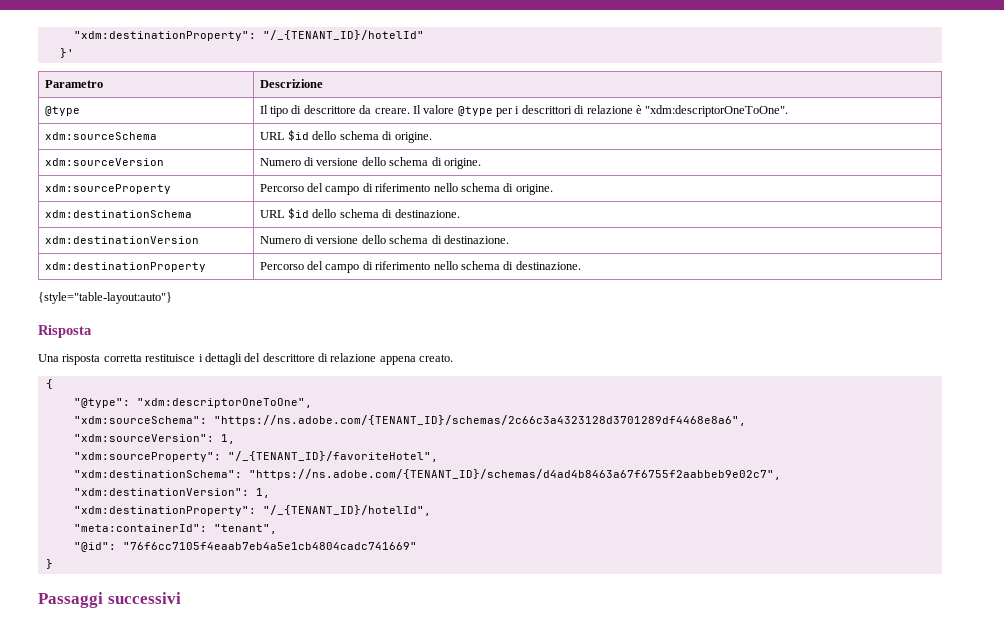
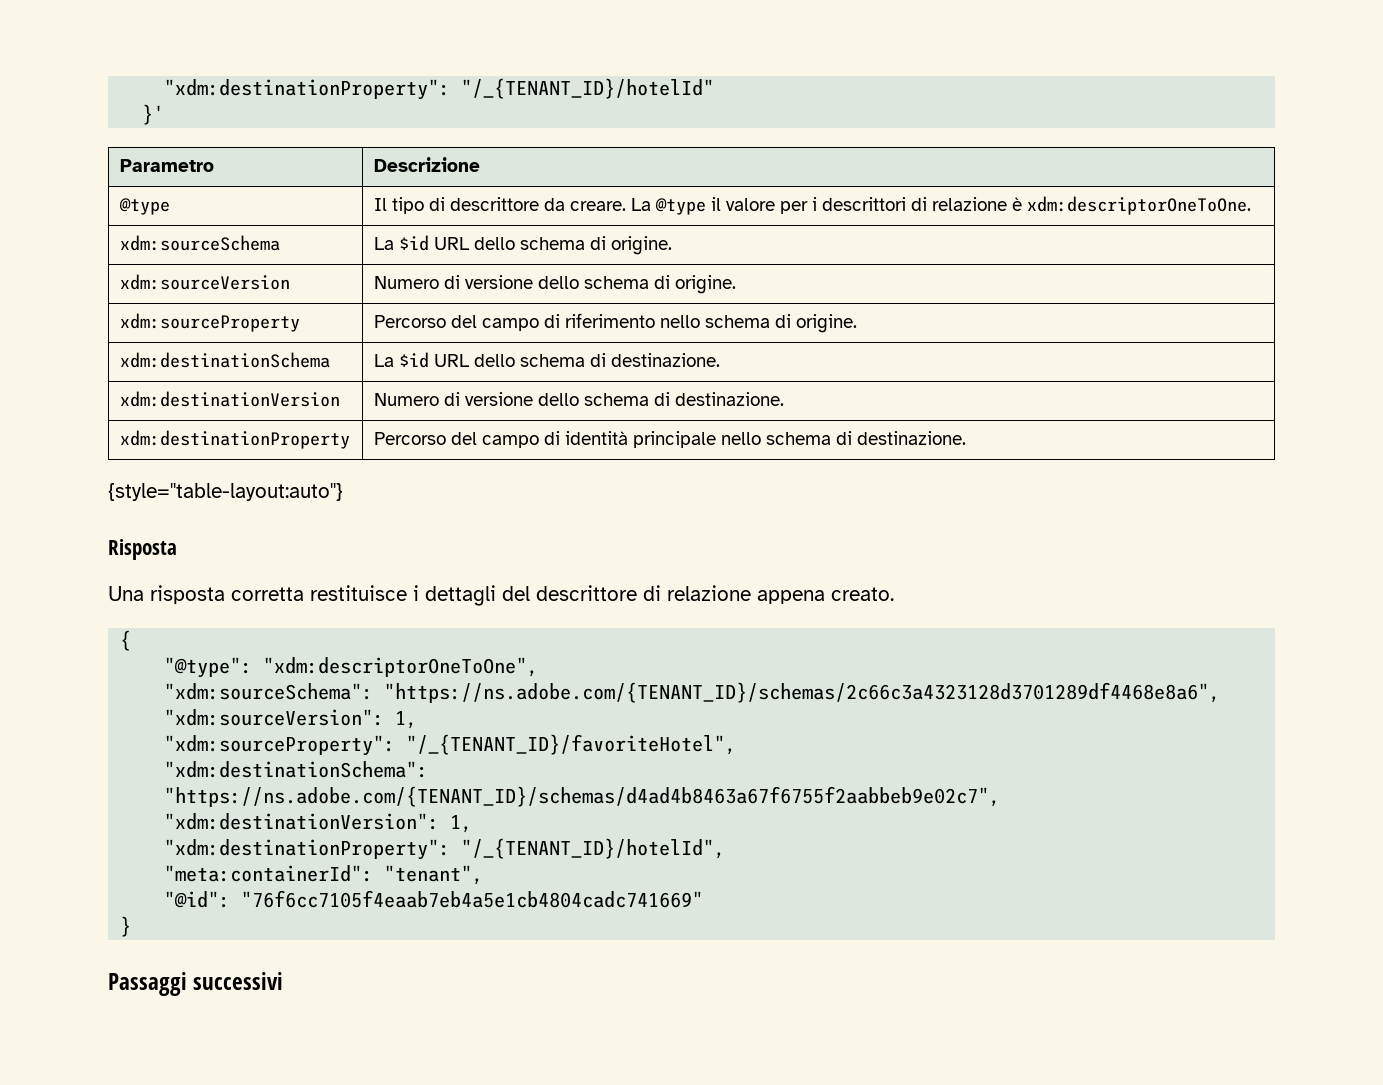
[412,105,493,116] Il valore @type -> [630,197,775,215] La @type il valore
[645,105,789,117] "xdm:descriptorOneToOne". -> [1026,196,1251,215] xdm:descriptorOneToOne.
[259,130,310,141] URL $id -> [373,235,470,251] La $id URL
[259,208,310,219] URL $id -> [373,352,470,368] La $id URL
[375,261,431,270] riferimento -> [564,431,716,448] identità principale

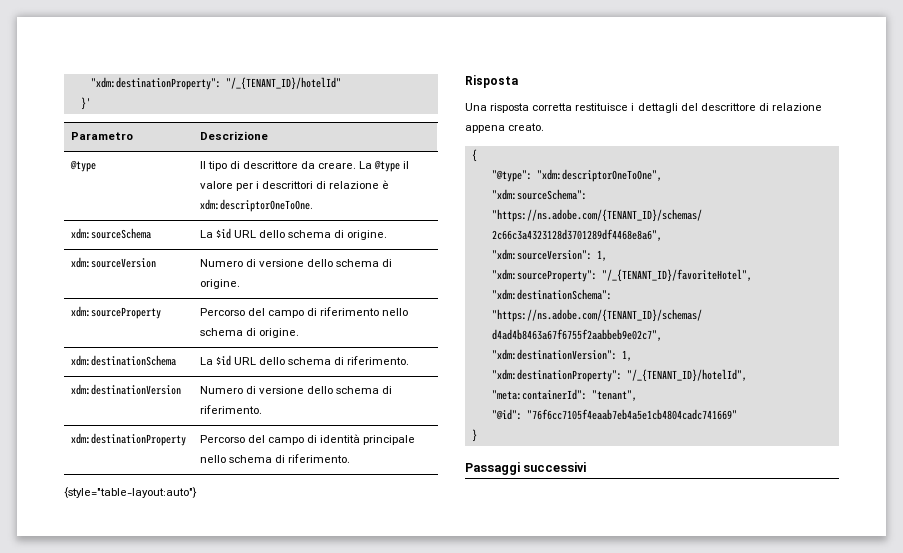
[610,353,720,367] destinazione. -> [347,356,410,365] riferimento.
[674,392,784,406] destinazione. -> [199,405,262,414] riferimento.
[856,431,966,445] destinazione. -> [287,454,350,463] riferimento.

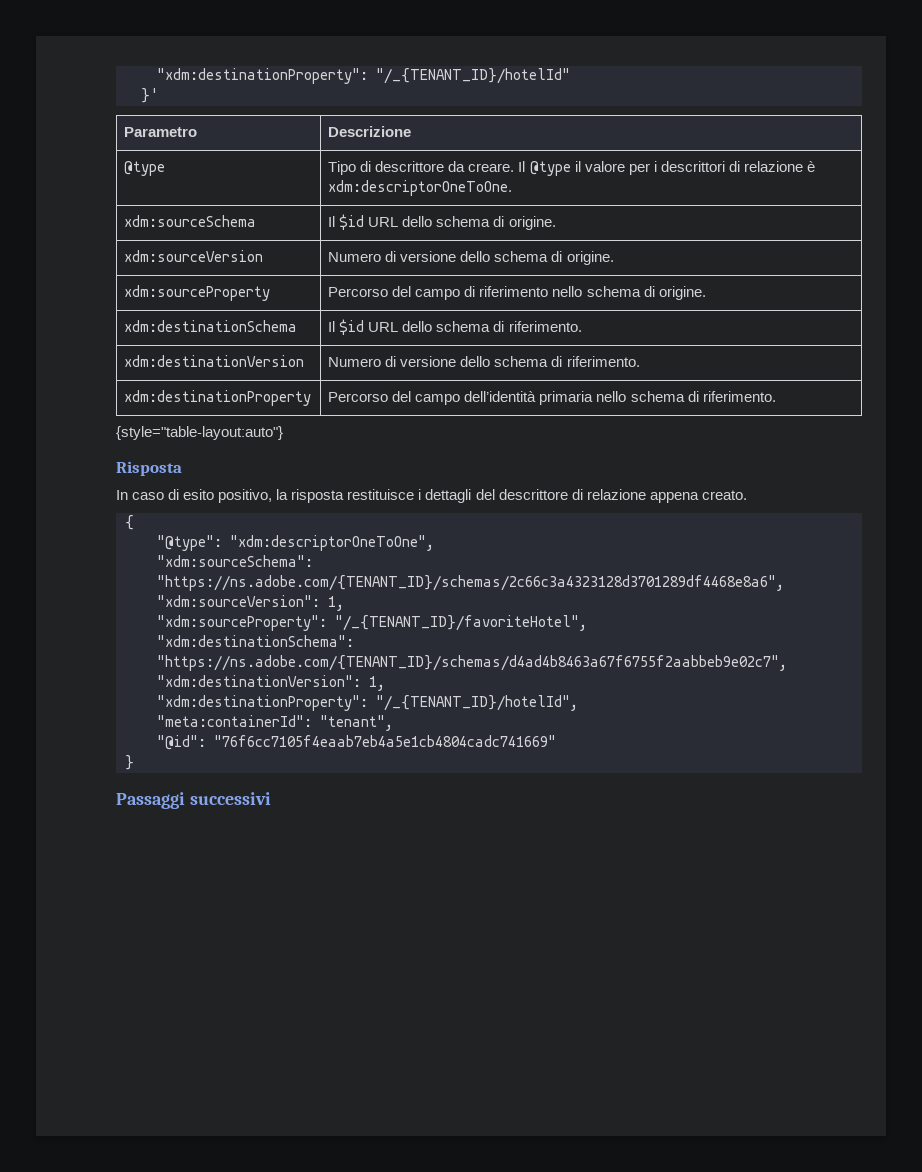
[199,161,227,171] Il tipo -> [328,161,357,175] Tipo
[359,161,373,169] La -> [518,161,526,172] Il
[199,230,213,238] La -> [328,216,336,227] Il
[199,357,213,365] La -> [328,321,336,332] Il
[306,434,416,445] di identità principale -> [464,391,594,405] dell’identità primaria
[465,103,573,113] Una risposta corretta -> [116,489,345,503] In caso di esito positivo, la risposta

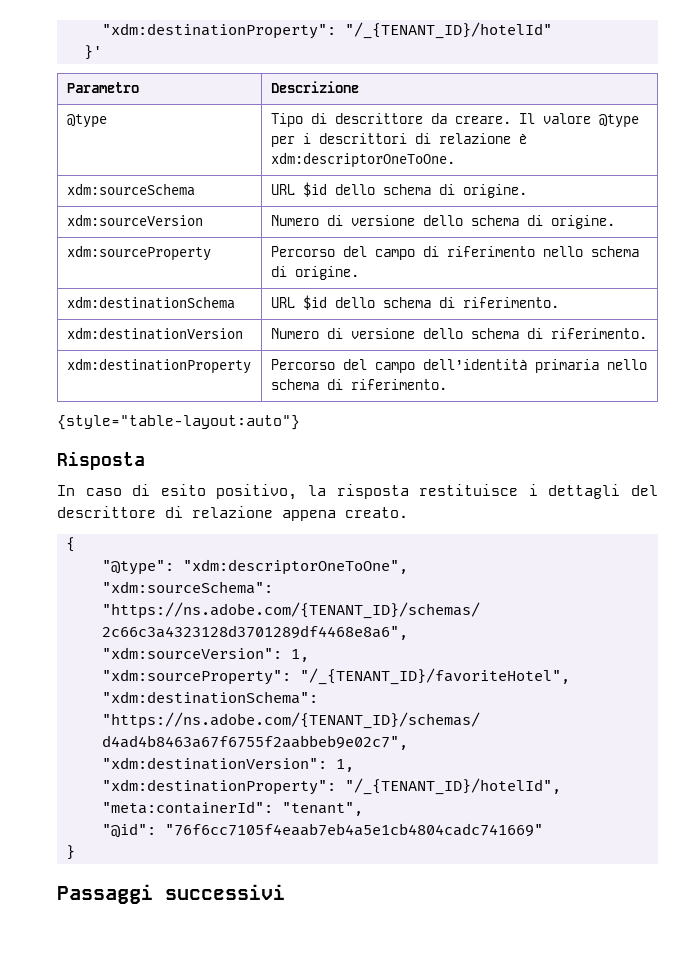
[529,161,625,176] @type il valore -> [542,113,639,128] valore @type
[328,214,399,230] Il $id URL -> [270,182,327,197] URL $id
[328,319,399,335] Il $id URL -> [270,295,327,310] URL $id

